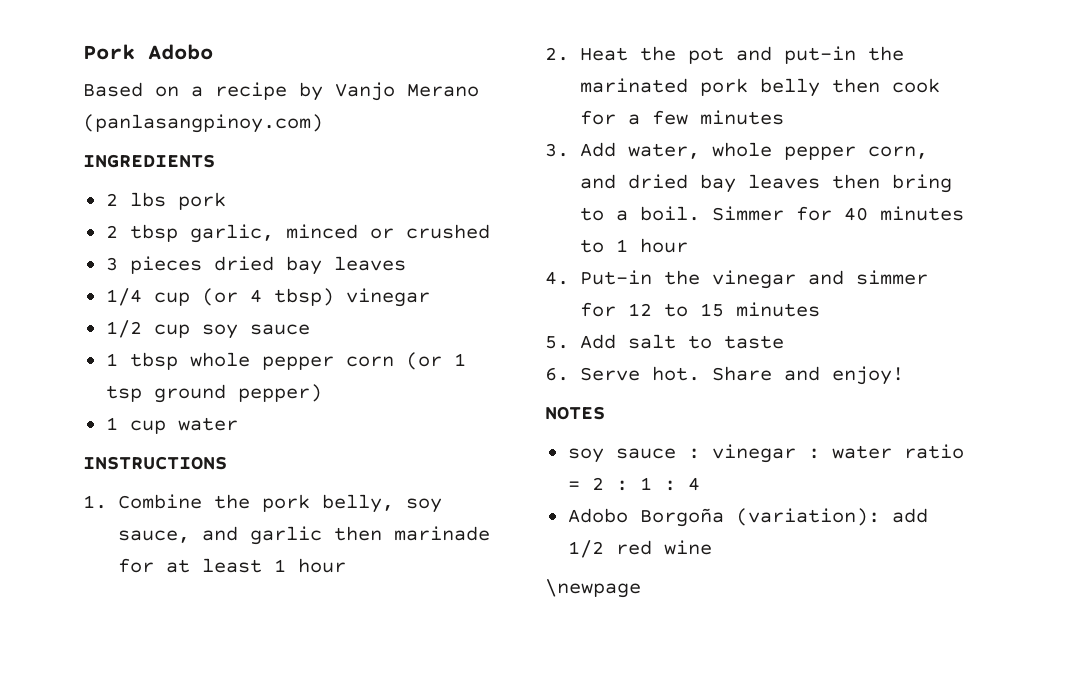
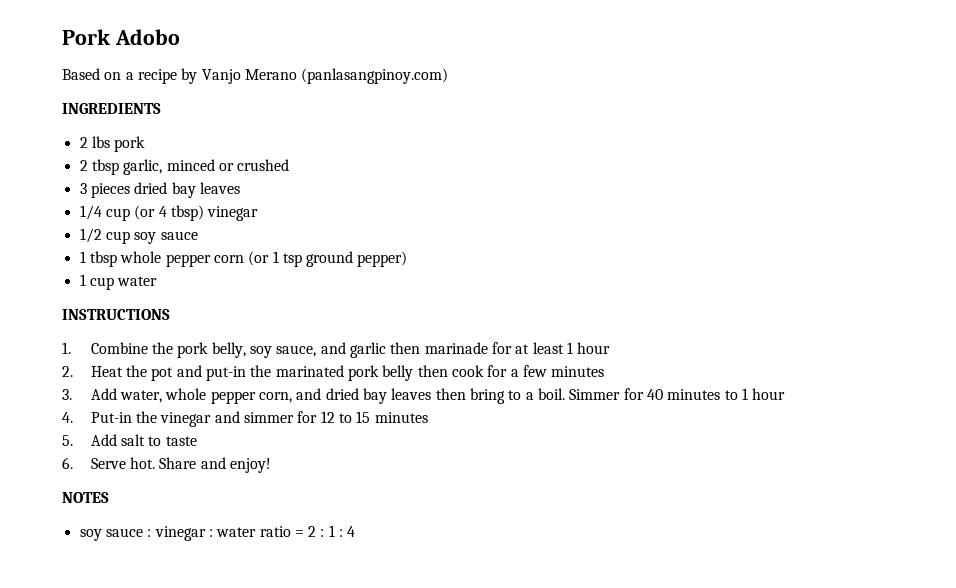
[567,508,928,527] [567,540,712,558] [545,579,641,598] // Adobo Borgoña (variation): add 1/2 red wine // \newpage -> (356, 531) none

